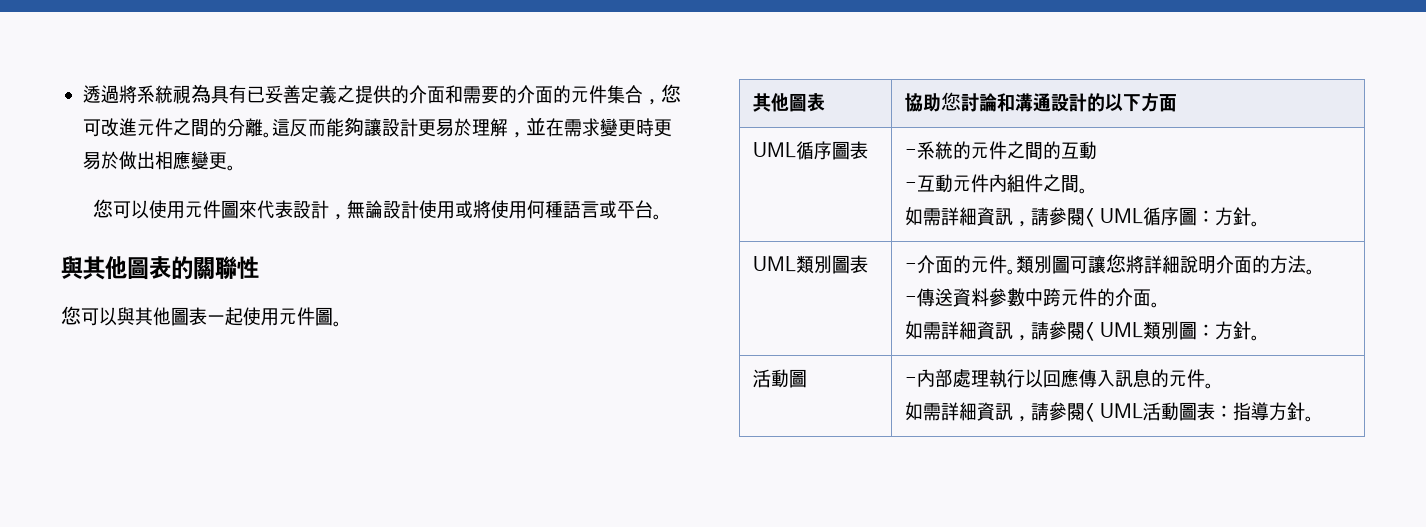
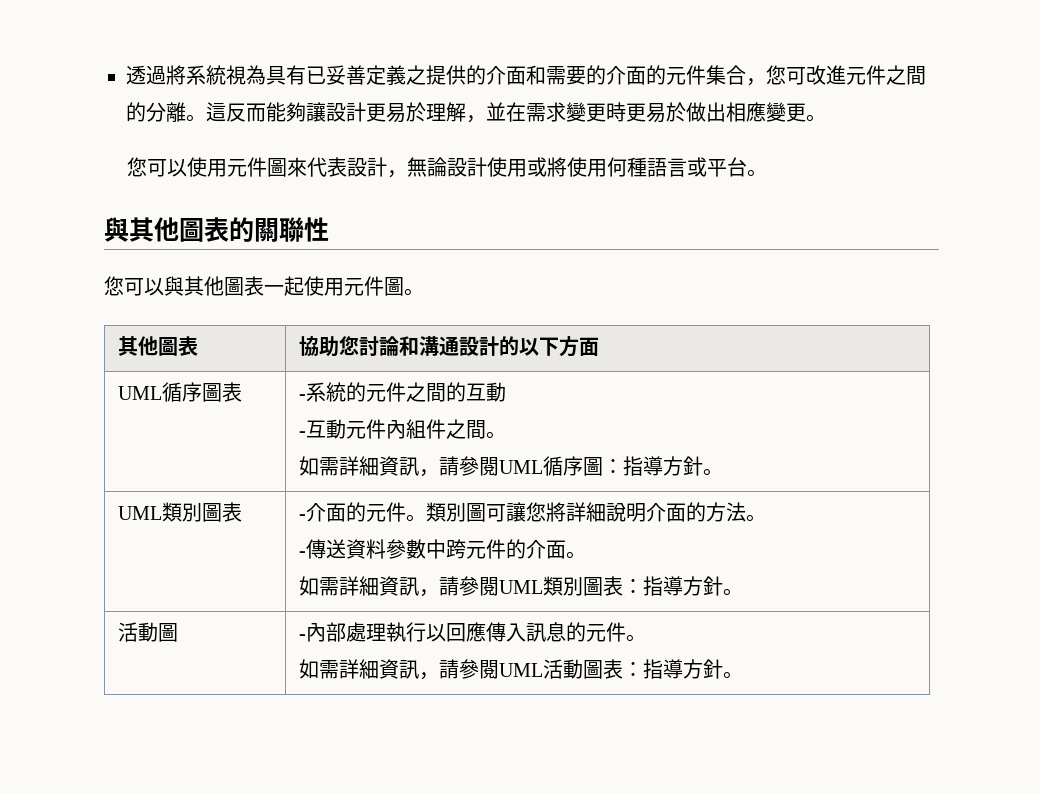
[1085,208,1095,227] < -> (500, 466) none
(1215, 216) none -> [623,456,664,476] 指導
[1085,321,1215,341] < UML類別圖： -> [499,576,684,596] UML類別圖表：指導
[1085,403,1095,422] < -> (500, 669) none

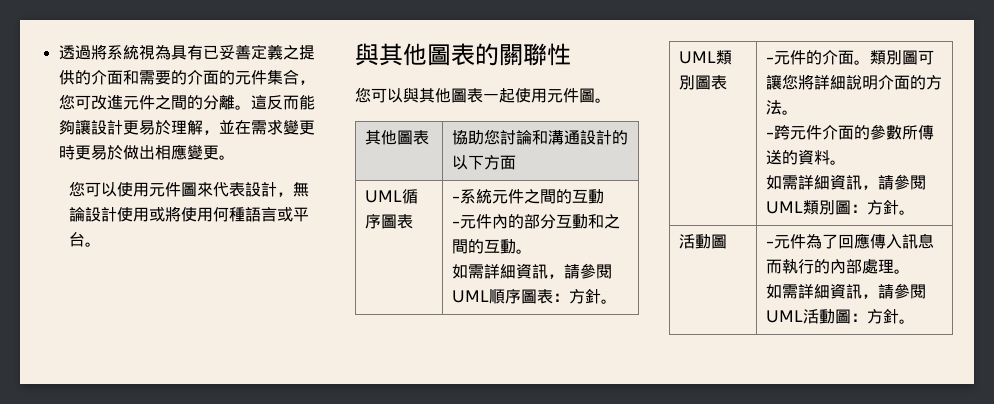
[346,382,367,402] 的 -> (493, 196) none
[306,419,507,439] [299,456,664,477] 互動元件內組件之間。 // 如需詳細資訊，請參閱UML循序圖：指導 -> [460,214,621,229] [452,239,533,254] [452,263,613,279] [452,289,570,304] 元件內的部分互動和之間的互動。 // 如需詳細資訊，請參閱UML順序圖表：
[306,502,407,522] 介面的元件 -> [774,50,855,65] 元件的介面
[306,539,567,559] 傳送資料參數中跨元件的介面 -> [774,124,935,140] [766,149,831,165] 跨元件介面的參數所傳送的資料
[603,576,684,596] 表：指導 -> [851,204,868,213] ：
[306,622,627,642] 內部處理執行以回應傳入訊息的元件 -> [774,233,935,249] [766,259,895,274] 元件為了回應傳入訊息而執行的內部處理
[603,659,684,679] 表：指導 -> [851,313,868,322] ：

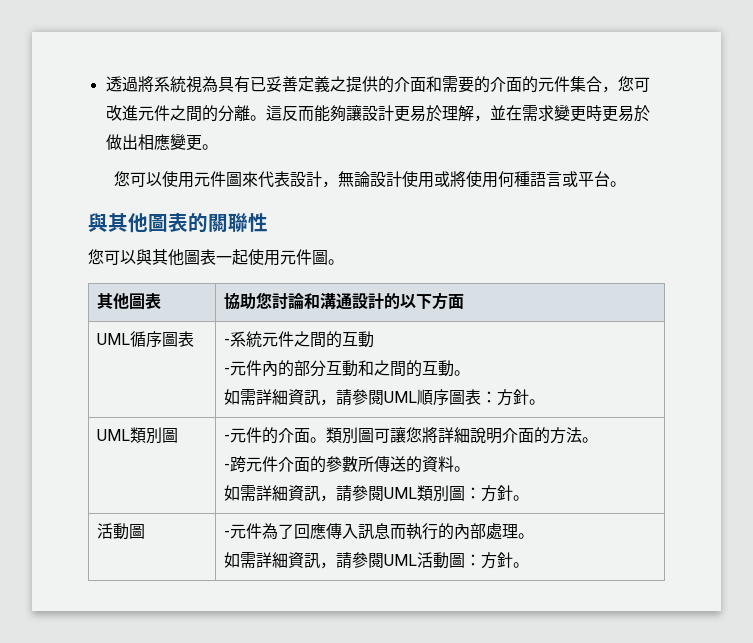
[711,75,728,90] 表 -> (178, 435) none

